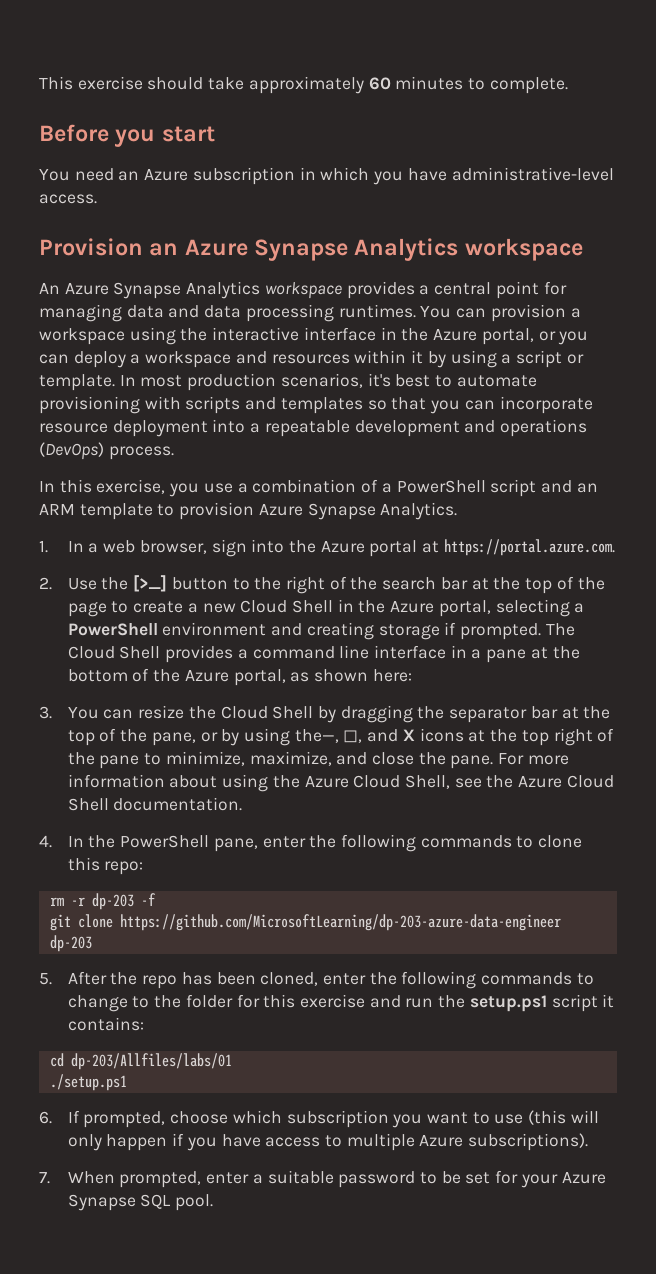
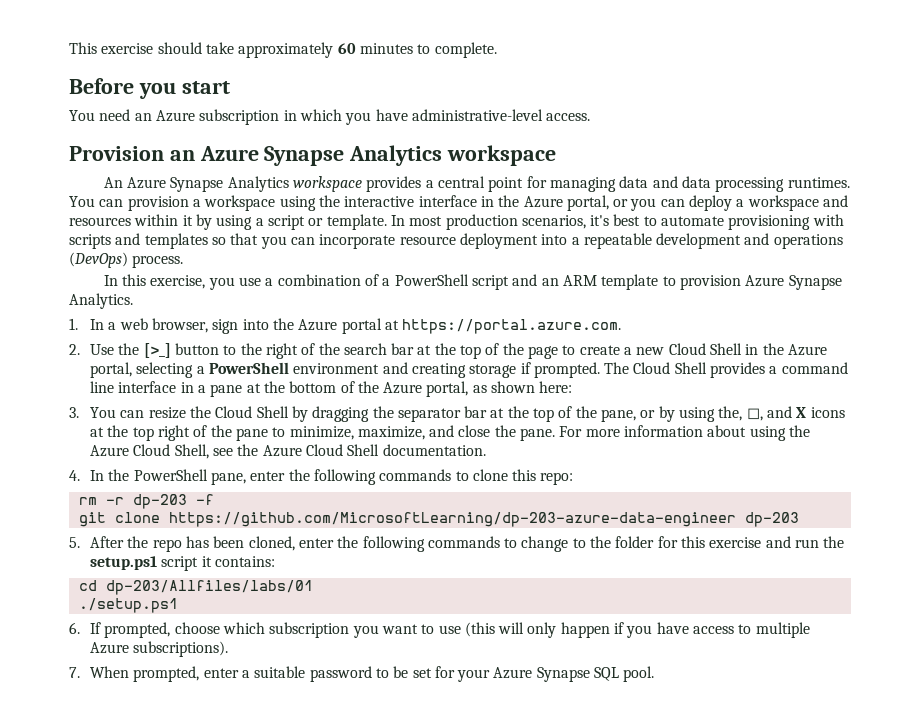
[294,729,339,743] the—, -> [718,406,743,421] the,

